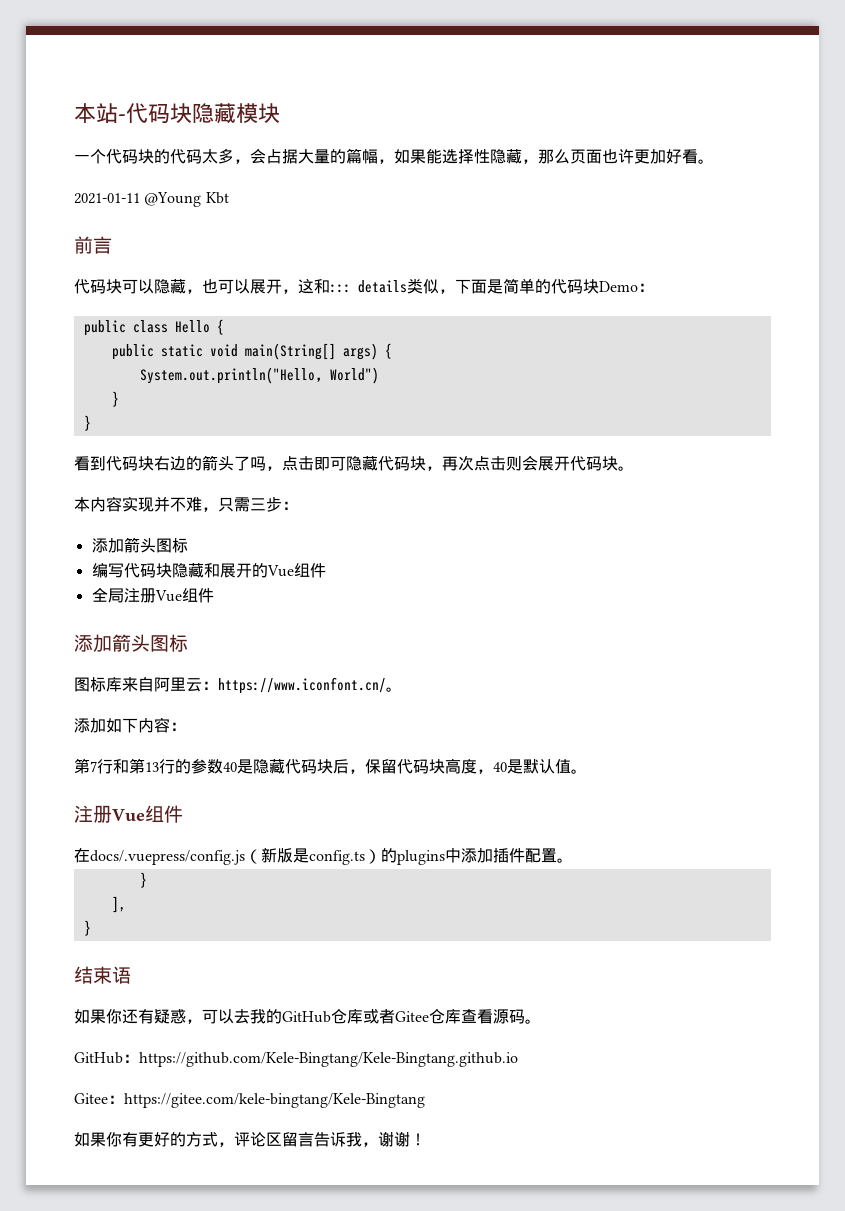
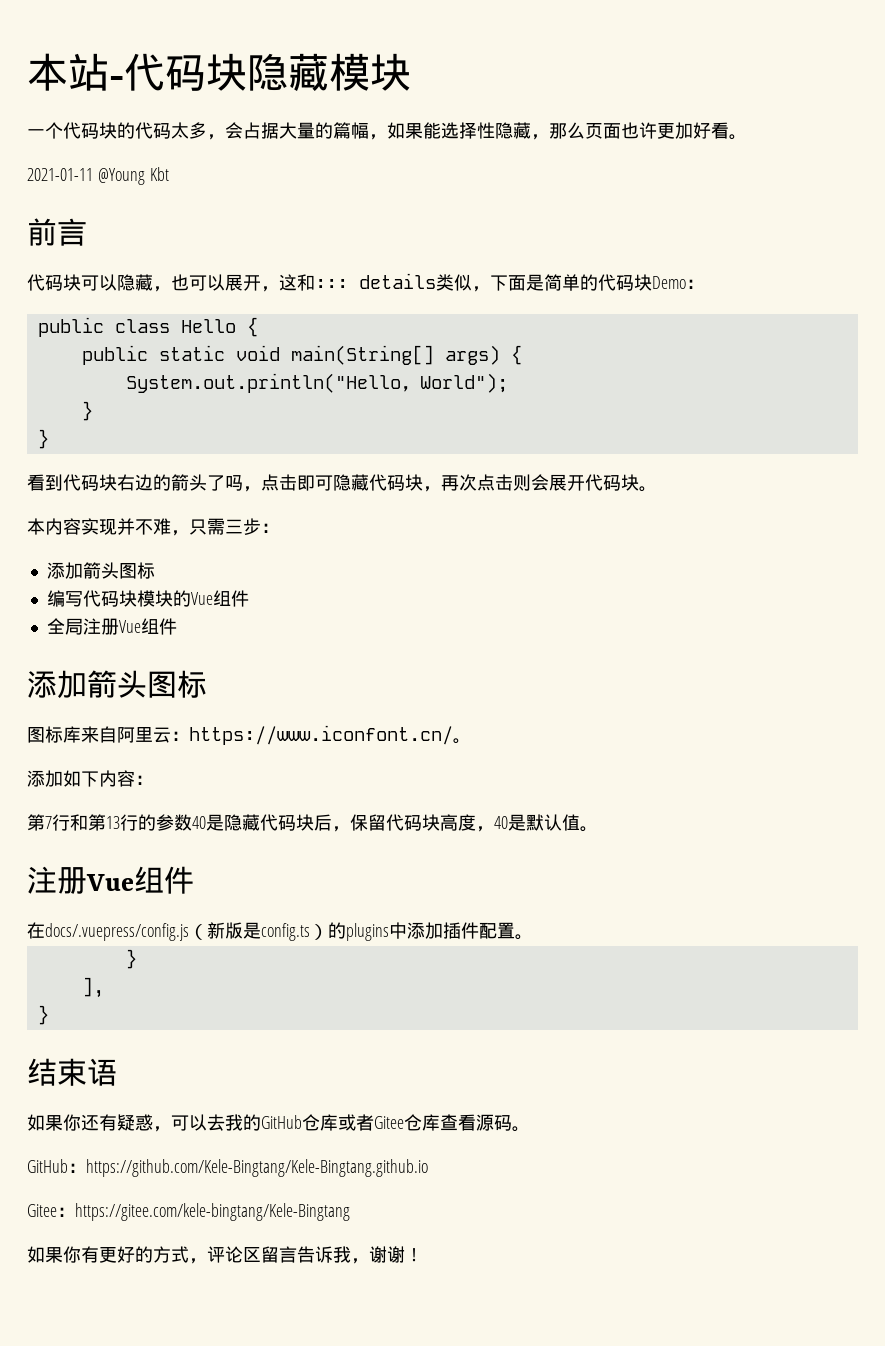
[329,367,379,384] World") -> [419,373,508,393] World");
[171,563,252,578] 隐藏和展开 -> [136,590,173,607] 模块

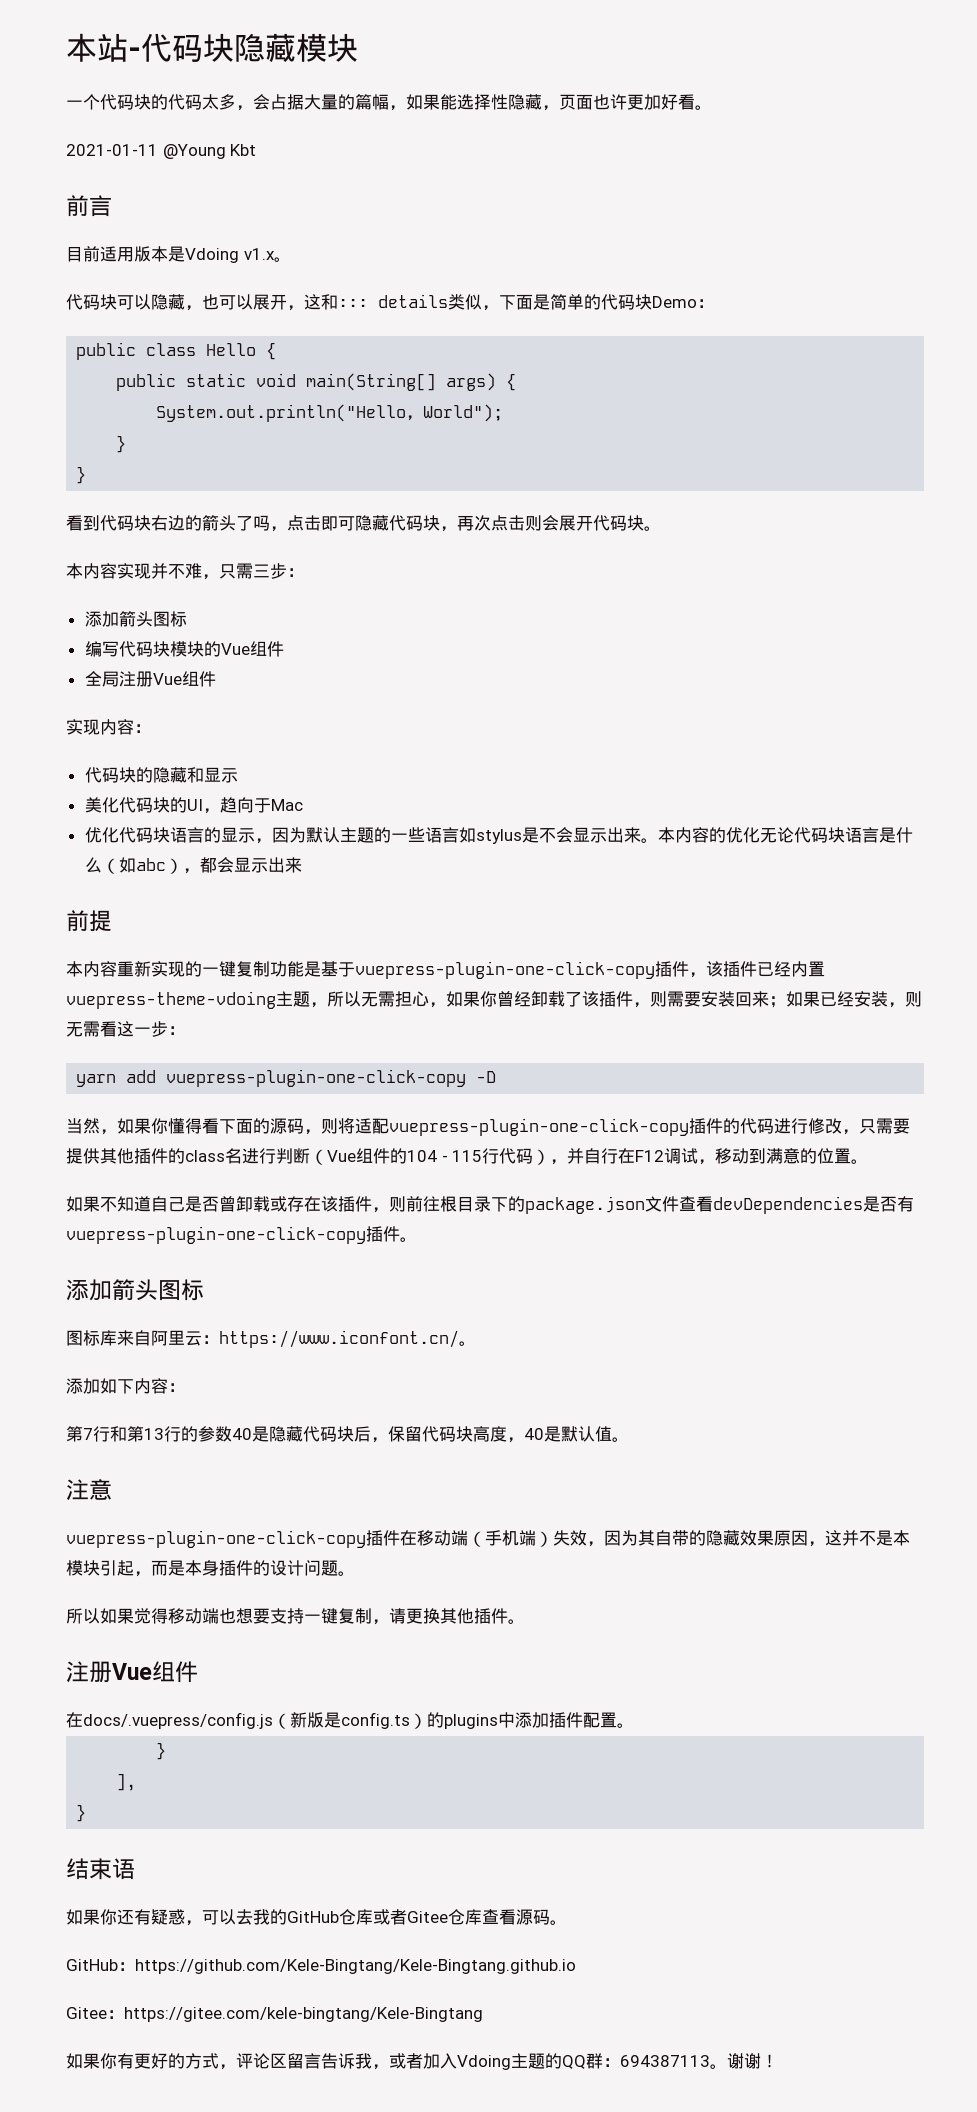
[549,122,585,139] 那么 -> (559, 108) none
(87, 232) none -> [66,246,291,263] // 目前适用版本是Vdoing v1.x。
(177, 626) none -> [66,719,151,735] [84,767,238,783] [84,797,303,814] [84,827,913,844] [84,857,302,874] [66,910,112,932] [66,961,825,979] [66,991,922,1009] [66,1021,185,1037] [76,1069,497,1087] [66,1118,910,1136] [66,1148,869,1165] [66,1196,914,1214] [66,1226,417,1244] // 实现内容： // 代码块的隐藏和显示 // 美化代码块的UI，趋向于Mac // 优化代码块语言的显示，因为默认主题的一些语言如stylus是不会显示出来。本内容的优化无论代码块语言是什么（如abc），都会显示出来 // 前提 // 本内容重新实现的一键复制功能是基于vuepress-plugin-one-click-copy插件，该插件已经内置vuepress-theme-vdoing主题，所以无需担心，如果你曾经卸载了该插件，则需要安装回来；如果已经安装，则无需看这一步： // yarn add vuepress-plugin-one-click-copy -D // 当然，如果你懂得看下面的源码，则将适配vuepress-plugin-one-click-copy插件的代码进行修改，只需要提供其他插件的class名进行判断（Vue组件的104 - 115行代码），并自行在F12调试，移动到满意的位置。 // 如果不知道自己是否曾卸载或存在该插件，则前往根目录下的package.json文件查看devDependencies是否有vuepress-plugin-one-click-copy插件。
(598, 829) none -> [66,1479,112,1501] [66,1530,910,1548] [66,1560,355,1577] [66,1608,525,1625] // 注意 // vuepress-plugin-one-click-copy插件在移动端（手机端）失效，因为其自带的隐藏效果原因，这并不是本模块引起，而是本身插件的设计问题。 // 所以如果觉得移动端也想要支持一键复制，请更换其他插件。
(369, 1261) none -> [389,2053,727,2070] 或者加入Vdoing主题的QQ群：694387113。

